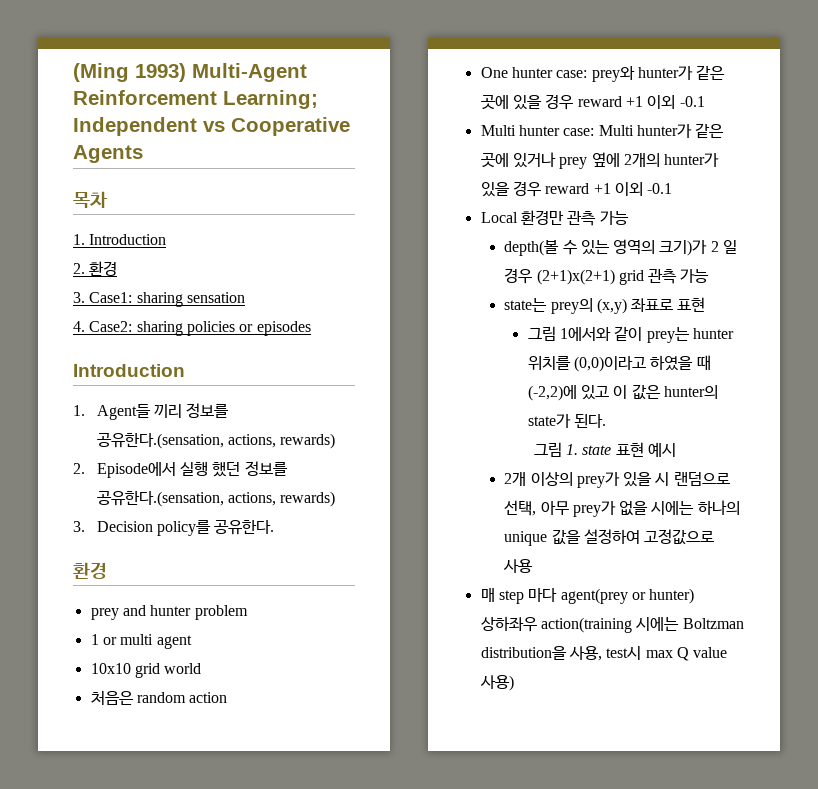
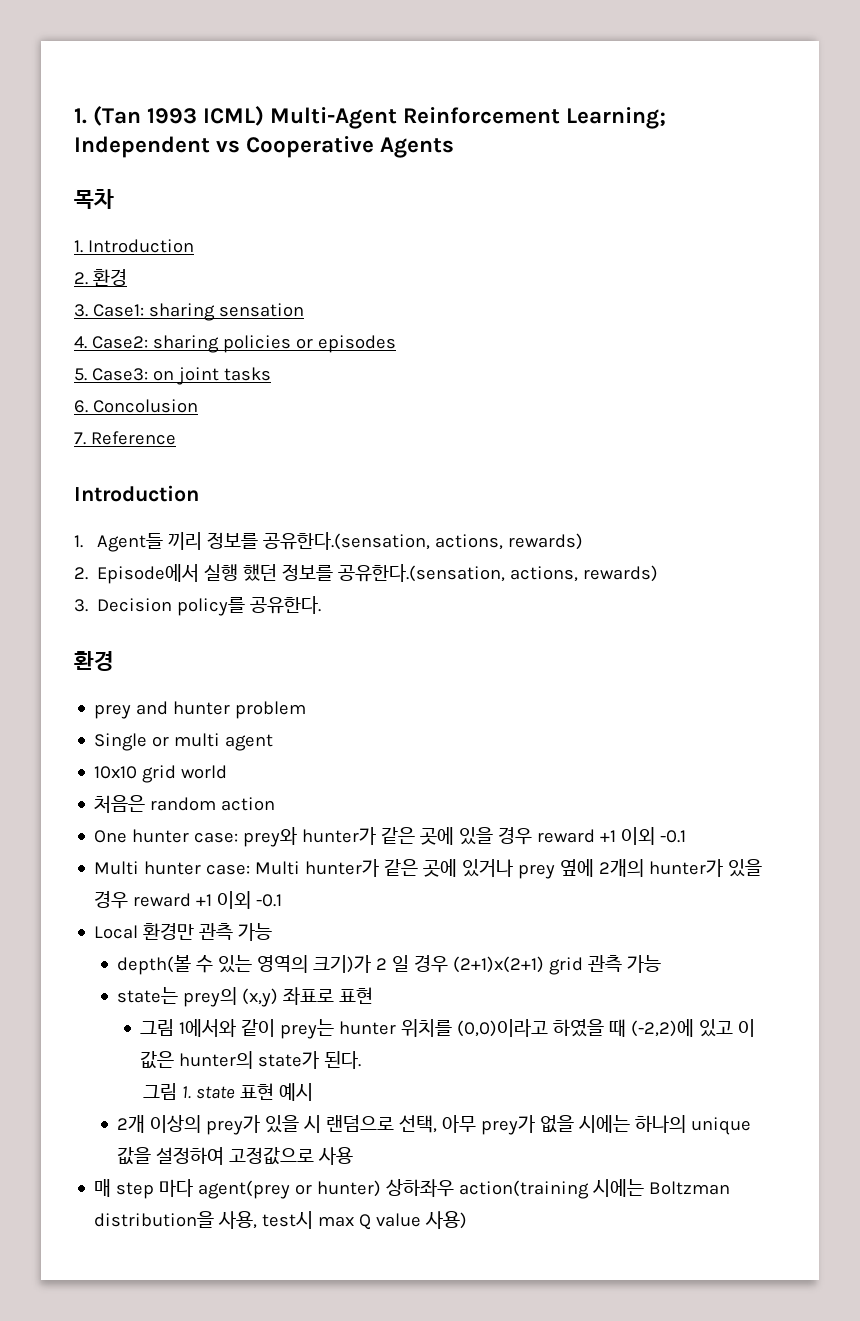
[73,63,186,82] (Ming 1993) -> [74,106,265,126] 1. (Tan 1993 ICML)
(311, 328) none -> [74,367,271,385] [74,399,198,413] [74,431,176,445] // 5. Case3: on joint tasks // 6. Concolusion // 7. Reference
[90,634,99,645] 1 -> [94,733,148,751] Single

